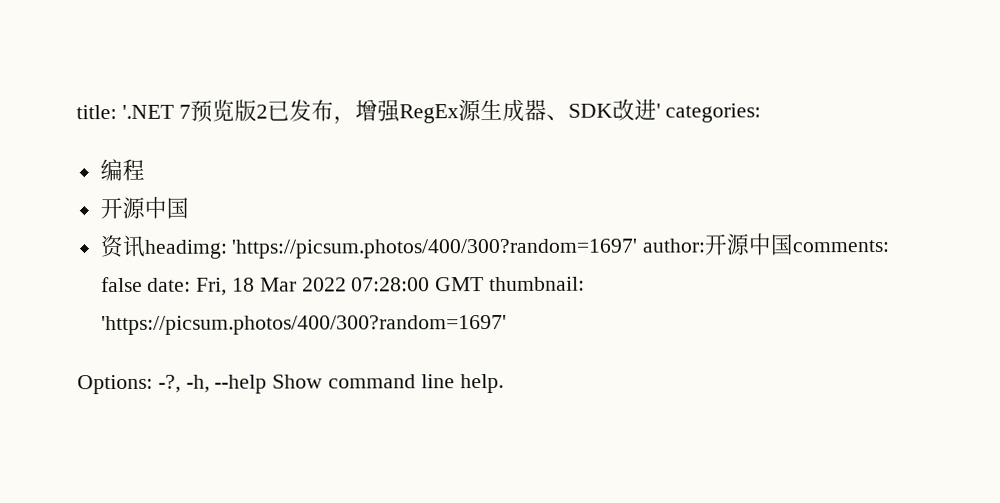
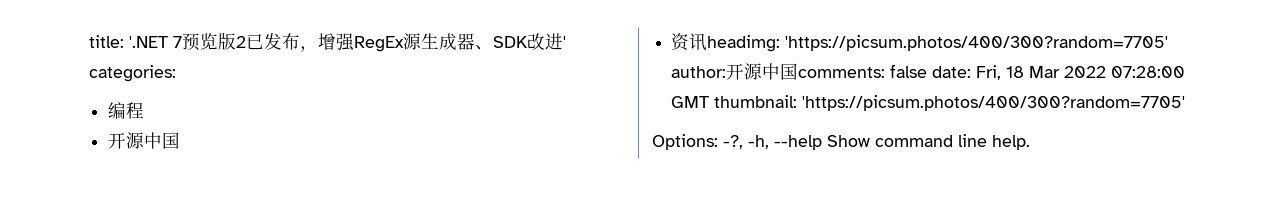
[231,238,639,259] 'https://picsum.photos/400/300?random=1697' -> [785,35,1169,51] 'https://picsum.photos/400/300?random=7705'
[100,314,507,336] 'https://picsum.photos/400/300?random=1697' -> [802,95,1186,111] 'https://picsum.photos/400/300?random=7705'

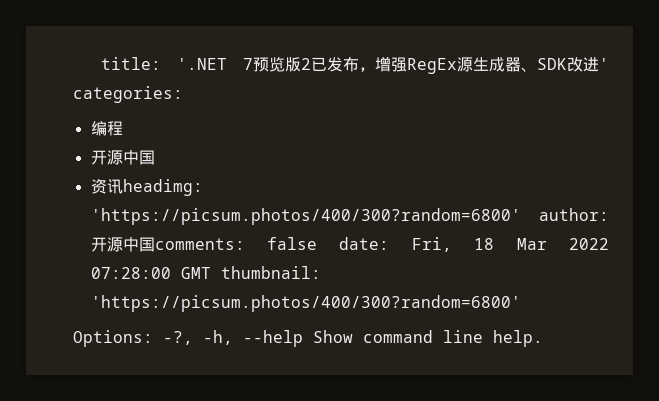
[785,35,1169,51] 'https://picsum.photos/400/300?random=7705' -> [90,208,521,225] 'https://picsum.photos/400/300?random=6800'
[802,95,1186,111] 'https://picsum.photos/400/300?random=7705' -> [90,295,521,312] 'https://picsum.photos/400/300?random=6800'

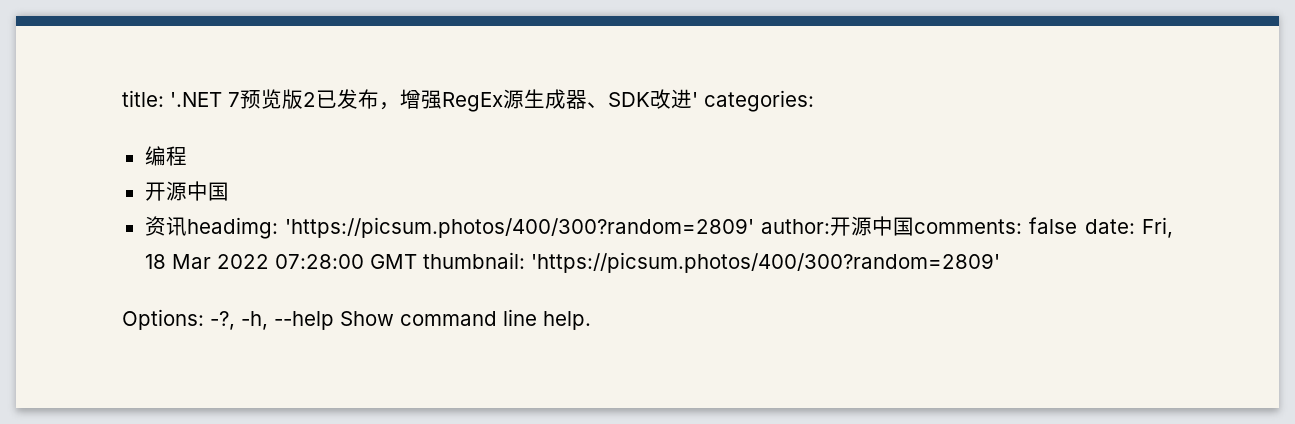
[90,208,521,225] 'https://picsum.photos/400/300?random=6800' -> [284,217,754,238] 'https://picsum.photos/400/300?random=2809'
[90,295,521,312] 'https://picsum.photos/400/300?random=6800' -> [530,252,1000,273] 'https://picsum.photos/400/300?random=2809'

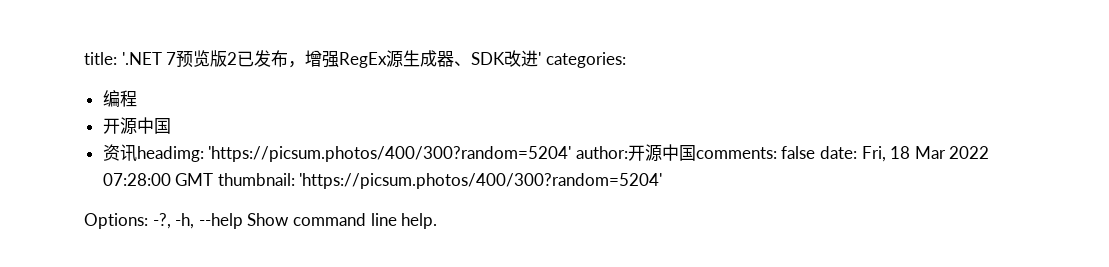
[284,217,754,238] 'https://picsum.photos/400/300?random=2809' -> [208,146,572,162] 'https://picsum.photos/400/300?random=5204'
[530,252,1000,273] 'https://picsum.photos/400/300?random=2809' -> [299,173,663,189] 'https://picsum.photos/400/300?random=5204'

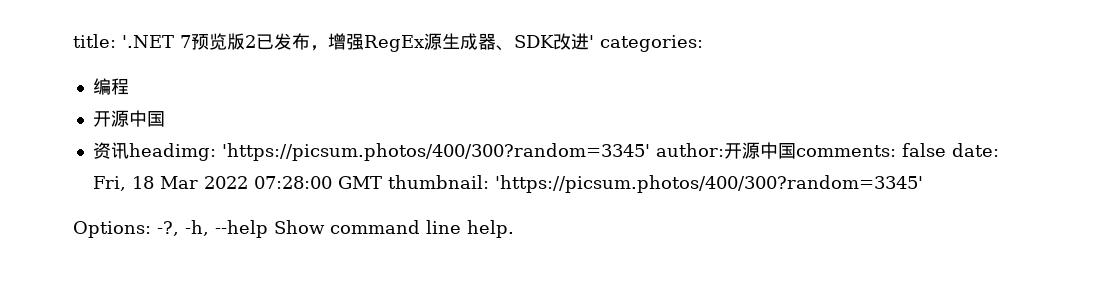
[208,146,572,162] 'https://picsum.photos/400/300?random=5204' -> [221,143,650,161] 'https://picsum.photos/400/300?random=3345'
[299,173,663,189] 'https://picsum.photos/400/300?random=5204' -> [494,175,923,193] 'https://picsum.photos/400/300?random=3345'

